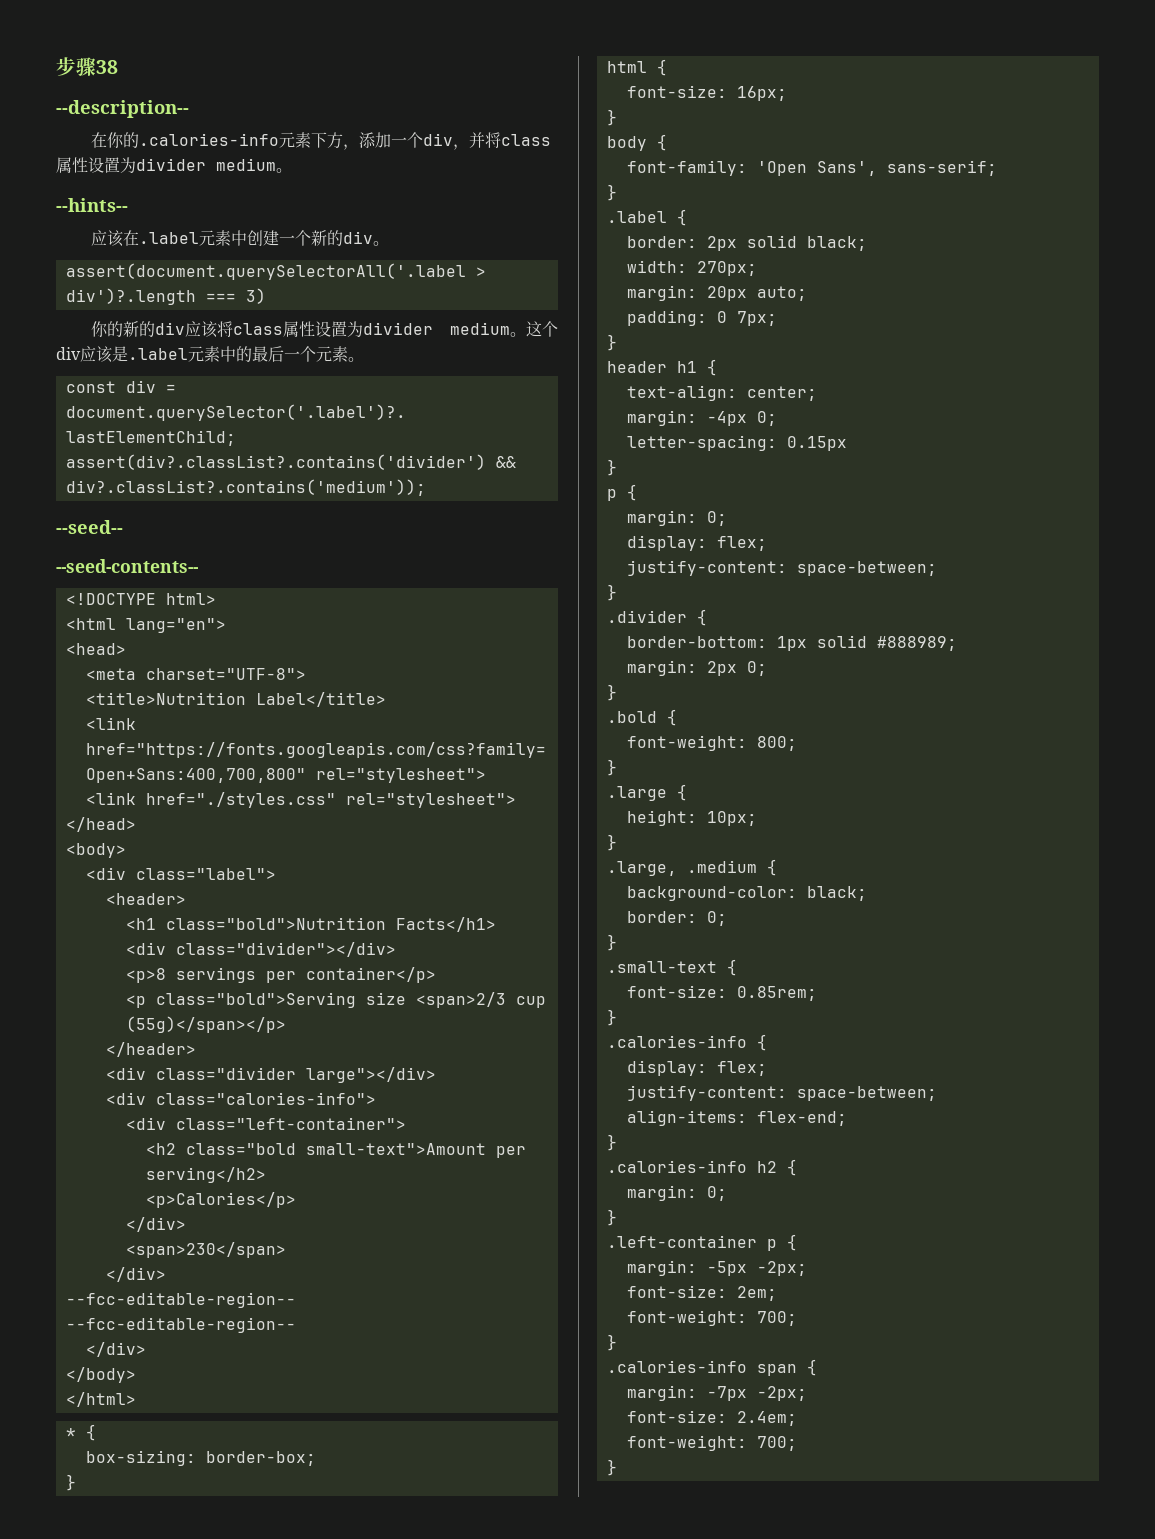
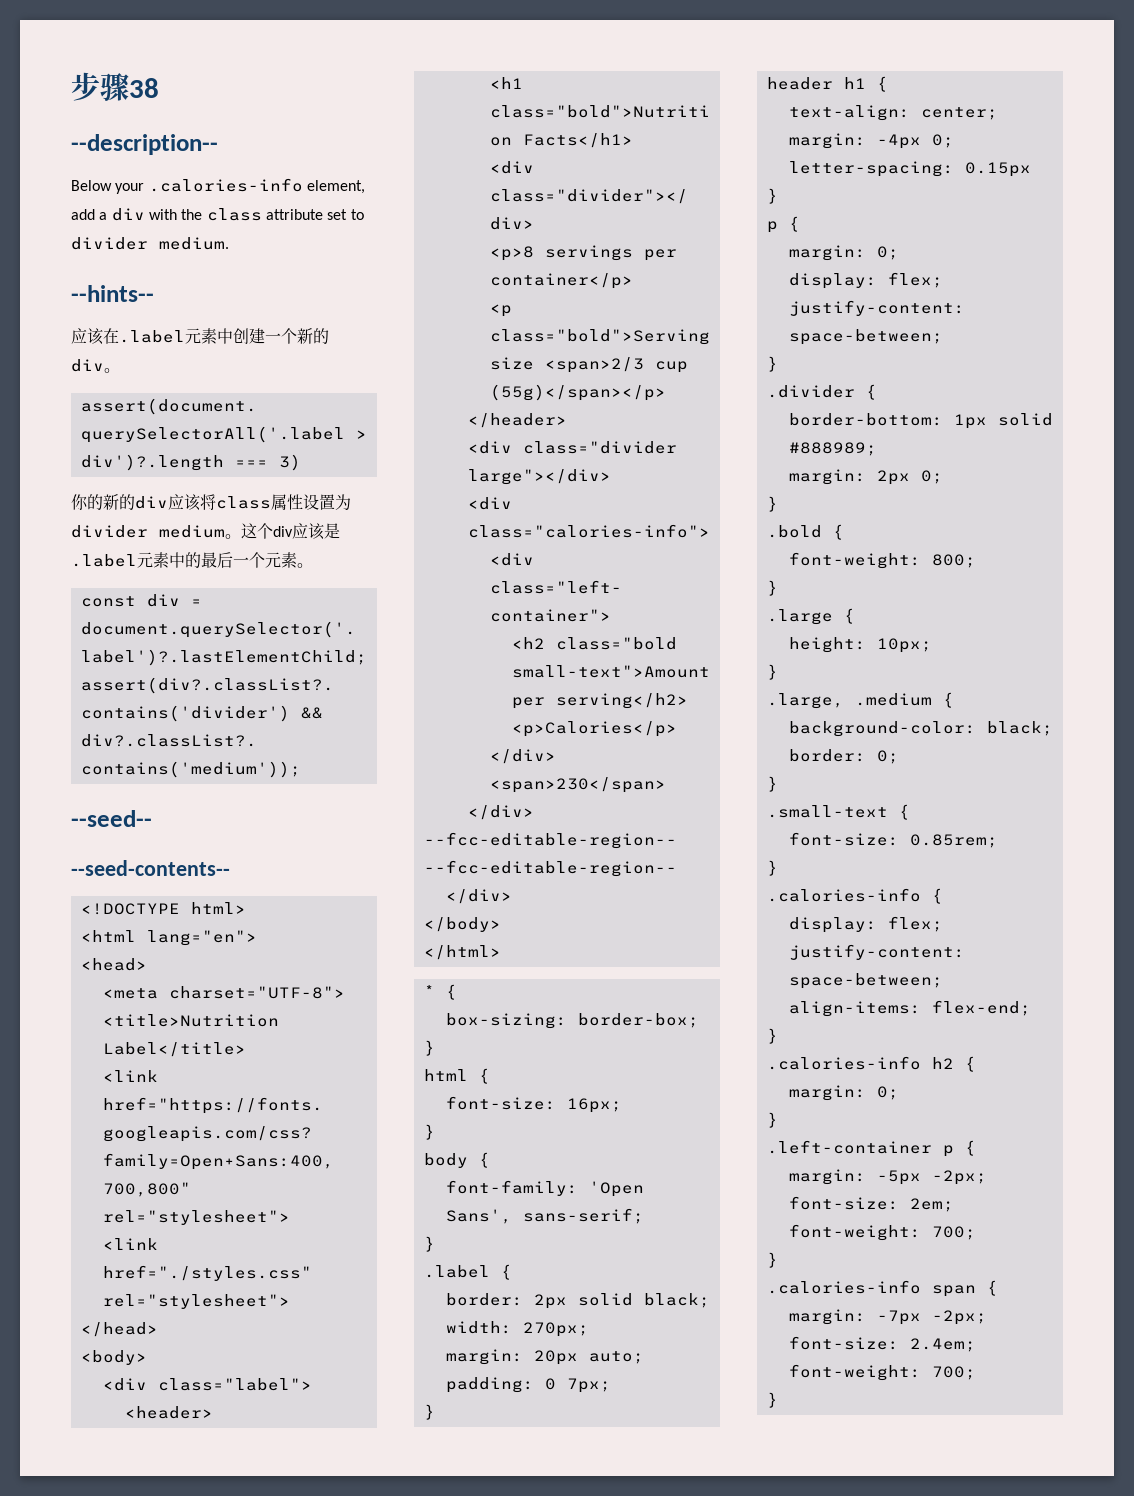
[90,132,551,150] [56,157,292,173] 在你的.calories-info元素下方，添加一个div，并将class属性设置为divider medium。 -> [71,178,365,194] [71,208,364,221] [71,237,229,250] Below your .calories-info element, add a div with the class attribute set to divider medium.

